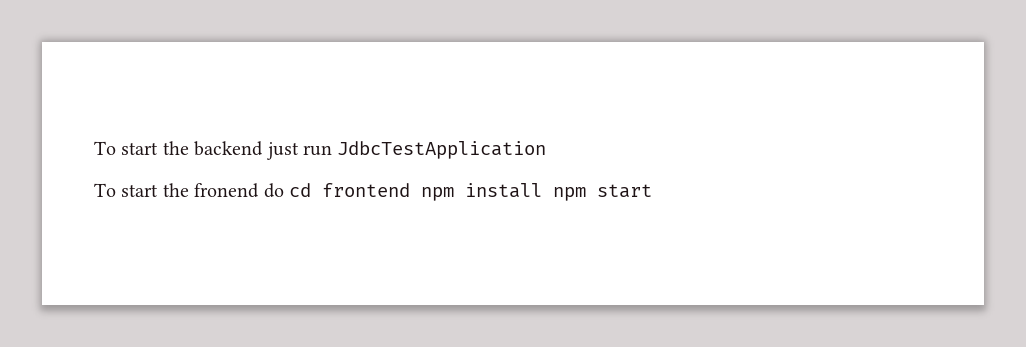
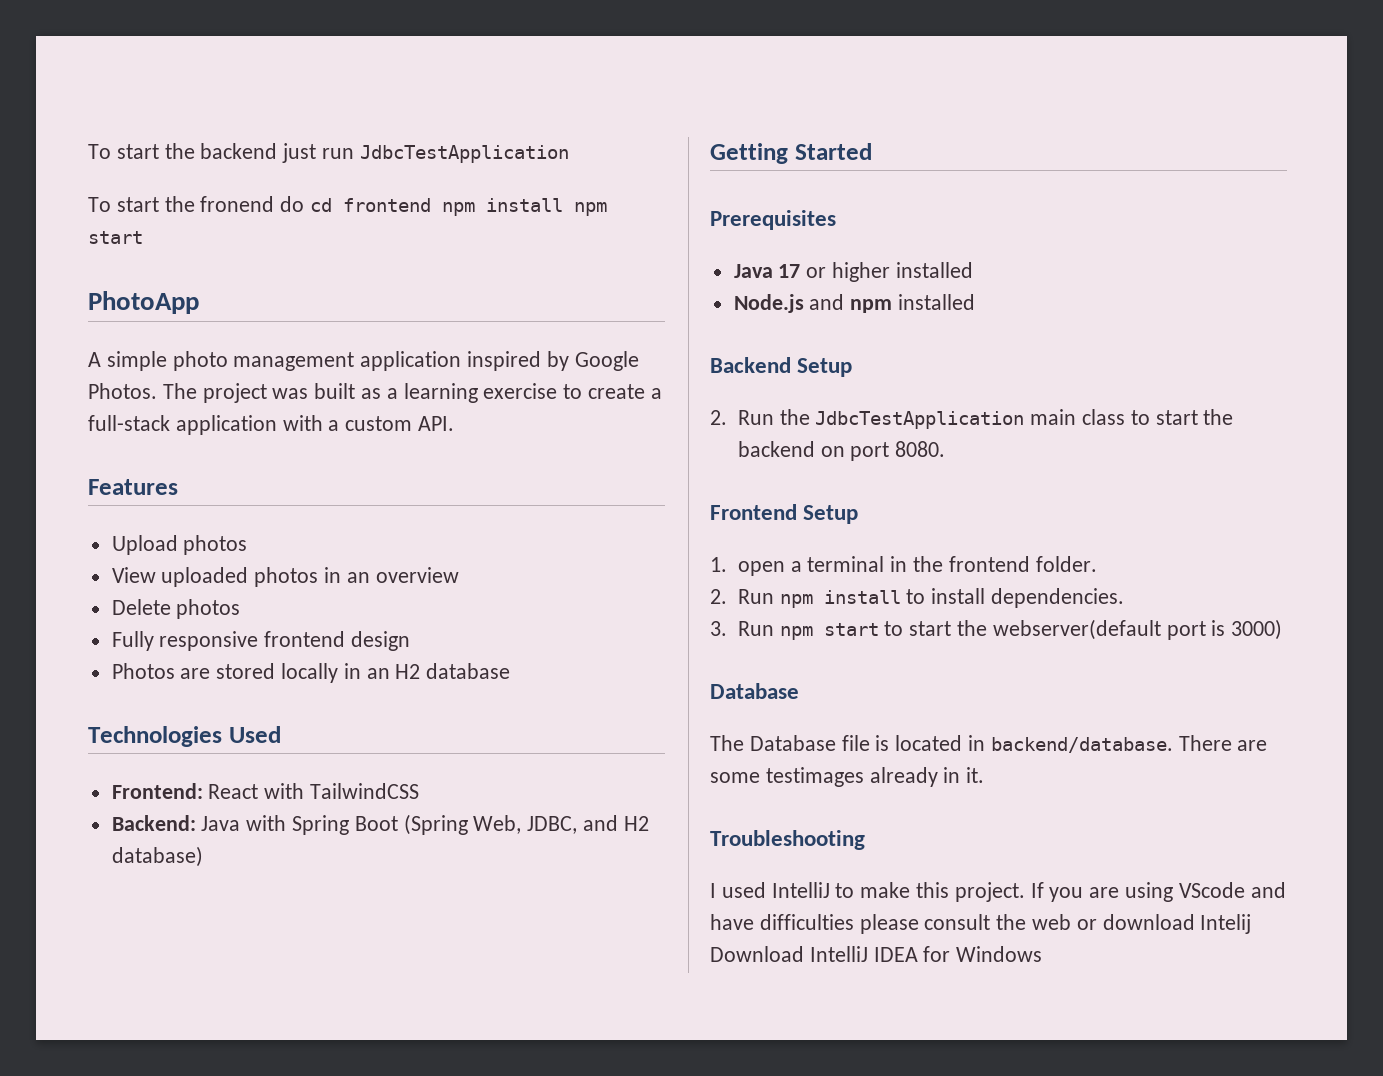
(652, 191) none -> [88,291,199,314] [88,351,639,371] [88,383,662,403] [88,415,455,435] [88,479,178,495] [111,535,248,555] [111,567,459,587] [111,599,241,619] [111,631,411,651] [111,663,511,683] [88,726,281,747] [111,783,420,799] [111,814,649,835] [111,846,203,867] [710,143,872,164] [710,210,836,230] [733,262,973,282] [733,294,976,313] [710,357,853,377] [710,409,1234,429] [737,441,946,461] [710,504,859,524] [710,556,1097,576] [710,588,1124,608] [710,619,1283,640] [710,683,799,699] [710,735,1268,753] [710,767,985,787] [710,830,865,850] [710,882,1286,902] [710,914,1252,934] [710,946,1043,962] // PhotoApp // A simple photo management application inspired by Google Photos. The project was built as a learning exercise to create a full-stack application with a custom API. // Features // Upload photos // View uploaded photos in an overview // Delete photos // Fully responsive frontend design // Photos are stored locally in an H2 database // Technologies Used // Frontend: React with TailwindCSS // Backend: Java with Spring Boot (Spring Web, JDBC, and H2 database) // Getting Started // Prerequisites // Java 17 or higher installed // Node.js and npm installed // Backend Setup // 2. Run the JdbcTestApplication main class to start the backend on port 8080. // Frontend Setup // 1. open a terminal in the frontend folder. // 2. Run npm install to install dependencies. // 3. Run npm start to start the webserver(default port is 3000) // Database // The Database file is located in backend/database. There are some testimages already in it. // Troubleshooting // I used IntelliJ to make this project. If you are using VScode and have difficulties please consult the web or download Intelij Download IntelliJ IDEA for Windows

